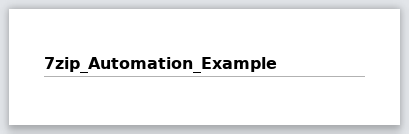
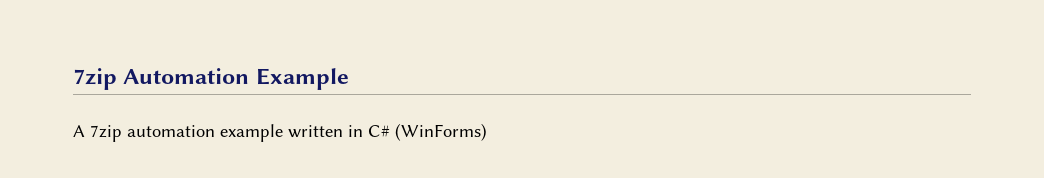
[44,57,277,73] 7zip_Automation_Example -> [73,68,349,90] [73,123,487,142] 7zip Automation Example // A 7zip automation example written in C# (WinForms)

